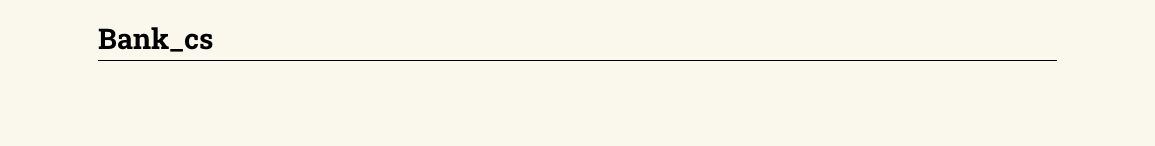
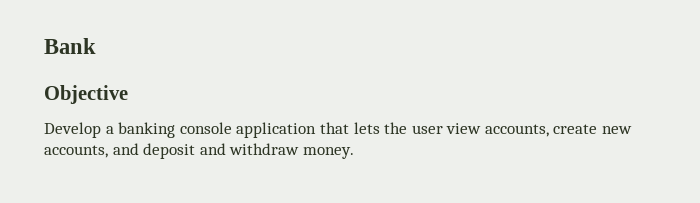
[98,27,213,52] Bank_cs -> [44,38,96,54] [44,85,128,104] [44,122,633,138] [44,143,354,159] Bank // Objective // Develop a banking console application that lets the user view accounts, create new accounts, and deposit and withdraw money.

